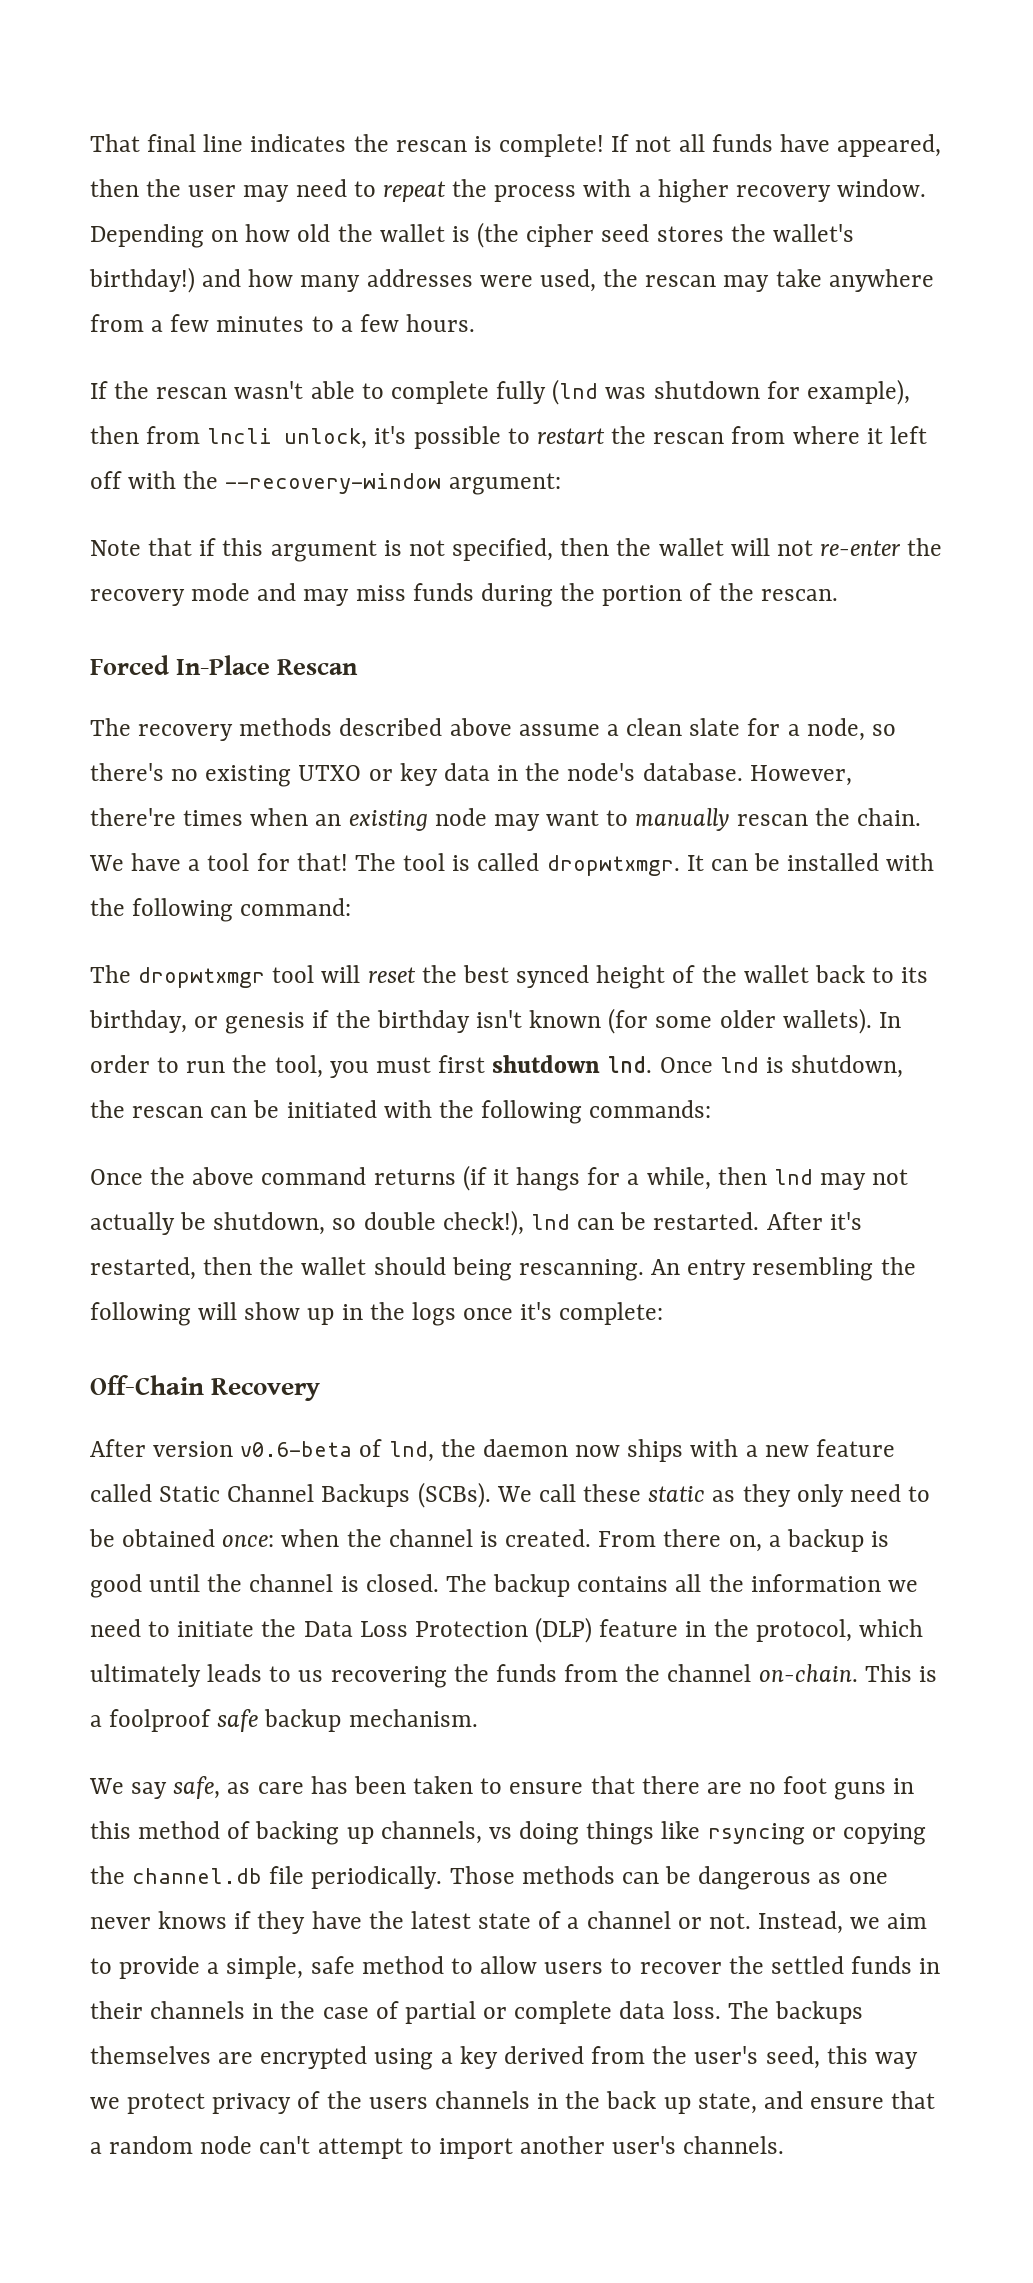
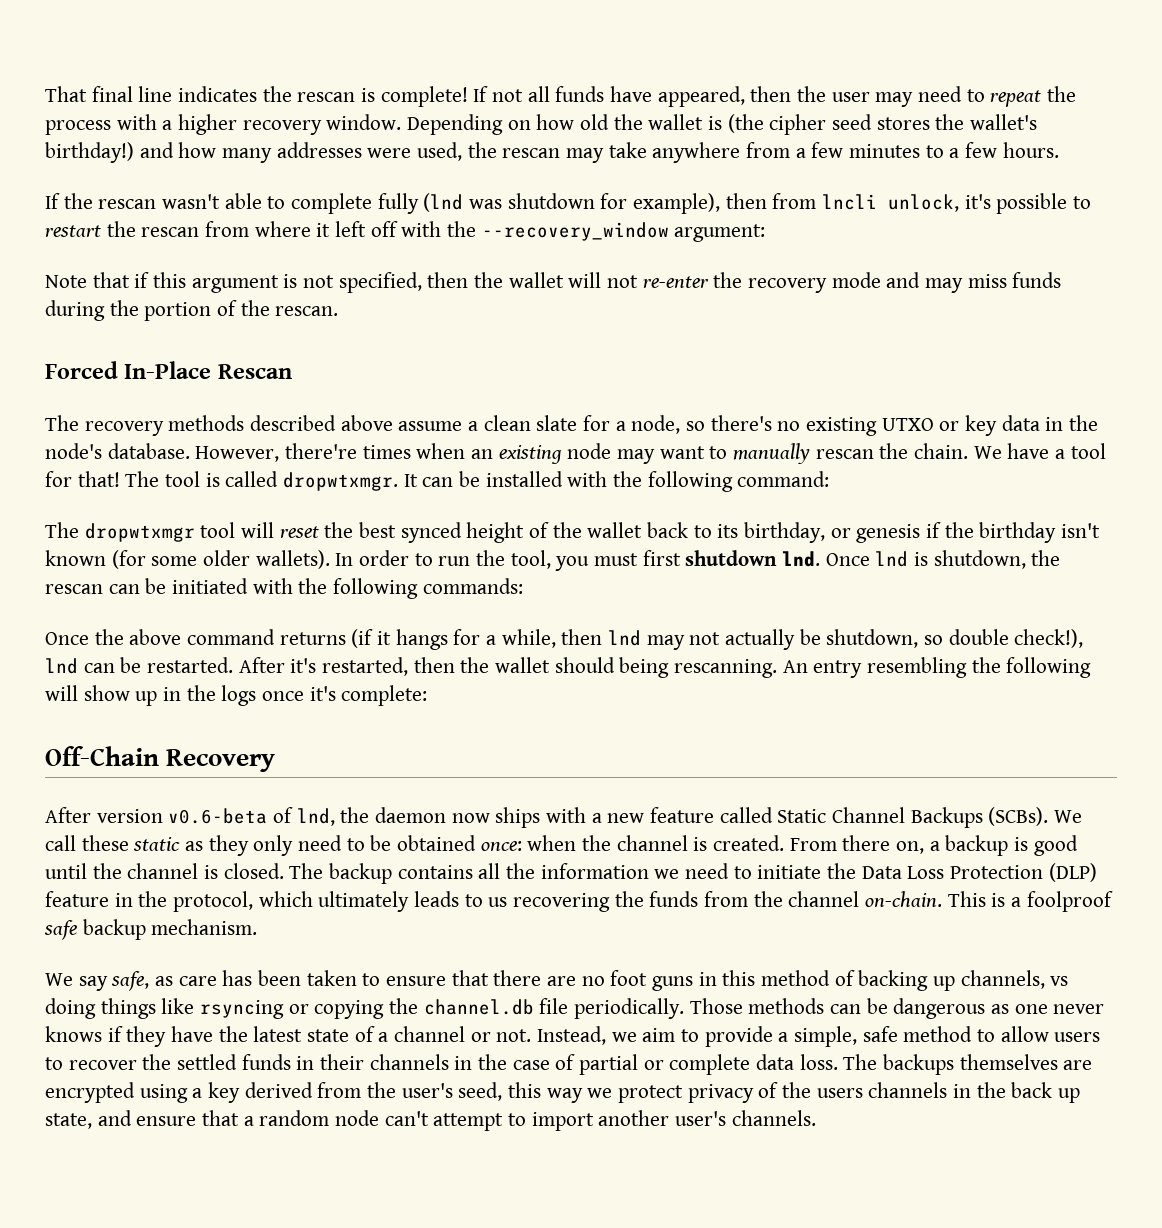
[225,473,442,494] --recovery-window -> [481,222,669,241] --recovery_window

